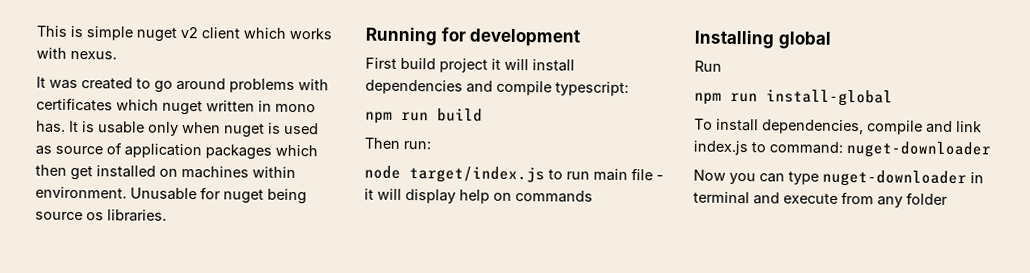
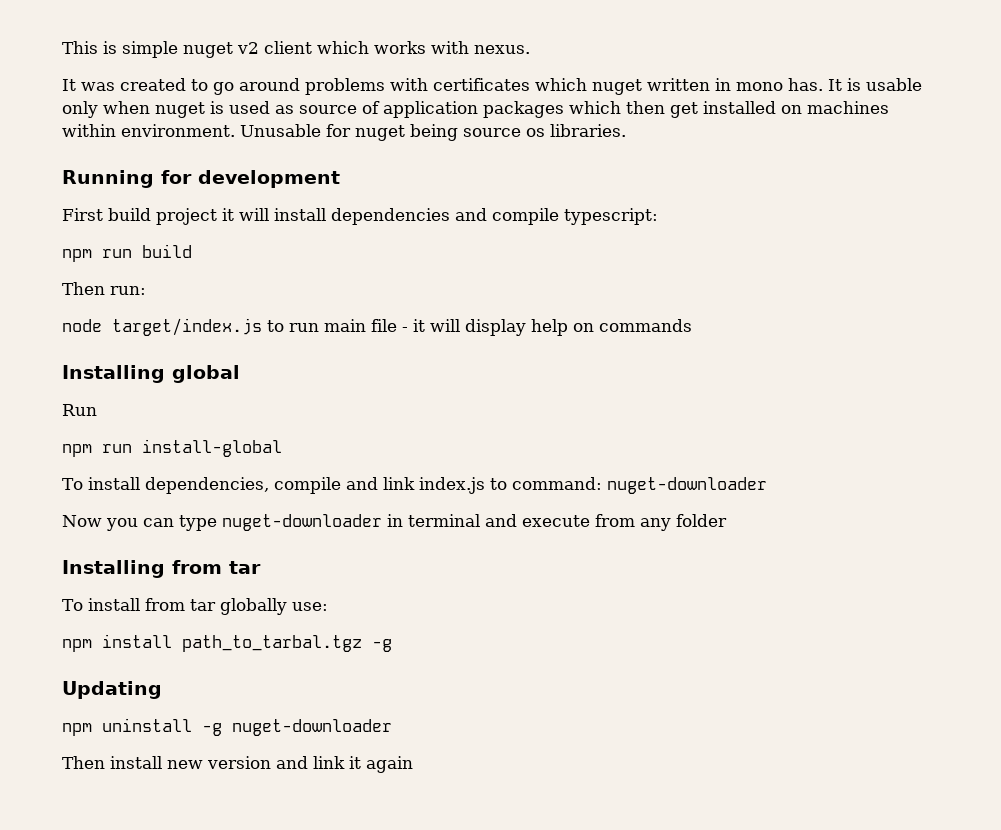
(948, 198) none -> [62,560,261,578] [62,598,328,615] [62,634,392,652] [62,681,162,699] [62,718,392,736] [62,756,413,773] // Installing from tar // To install from tar globally use: // npm install path_to_tarbal.tgz -g // Updating // npm uninstall -g nuget-downloader // Then install new version and link it again

